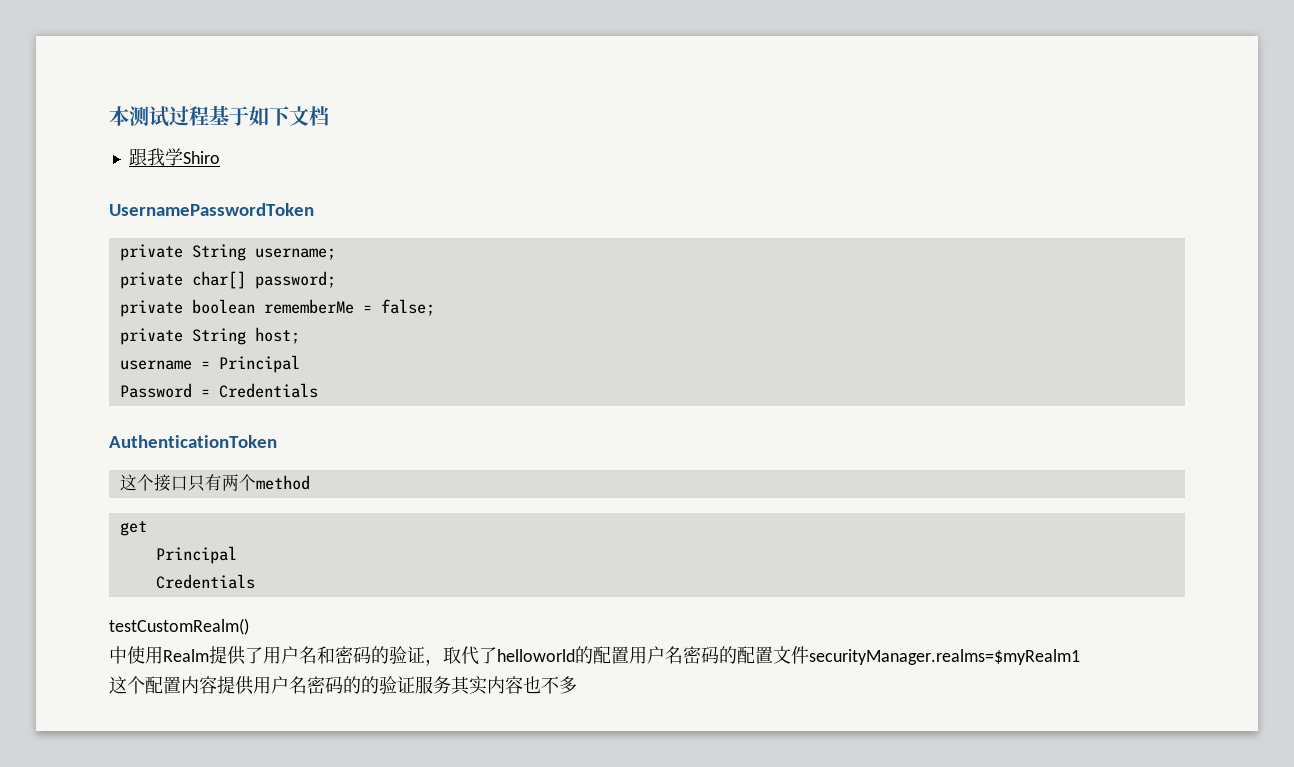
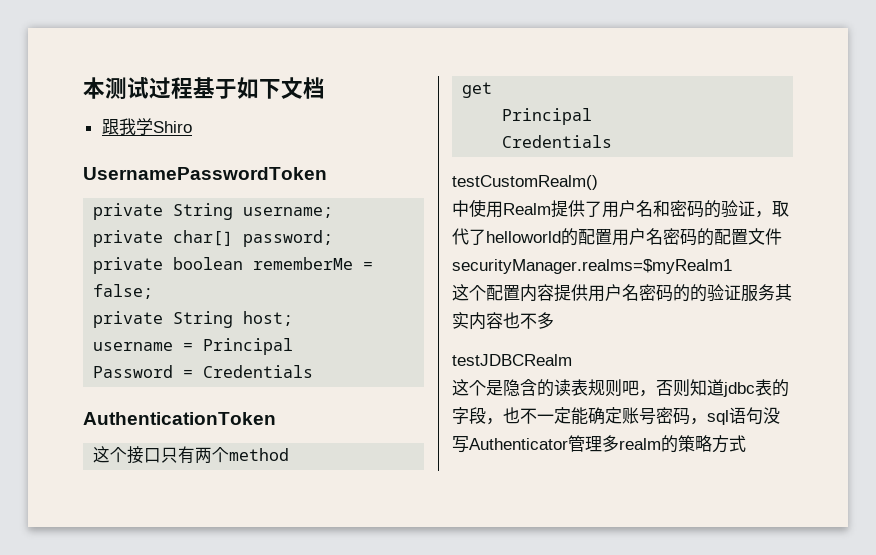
(577, 685) none -> [452,354,572,366] [452,379,789,397] [452,407,780,425] [452,435,746,453] // testJDBCRealm // 这个是隐含的读表规则吧，否则知道jdbc表的字段，也不一定能确定账号密码，sql语句没写Authenticator管理多realm的策略方式

